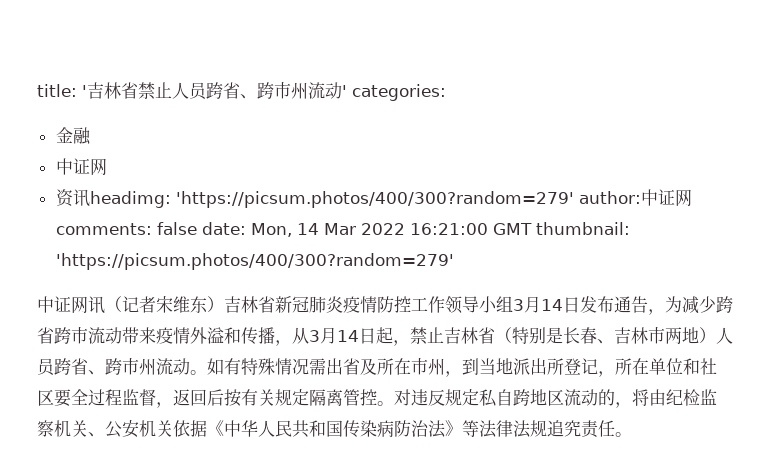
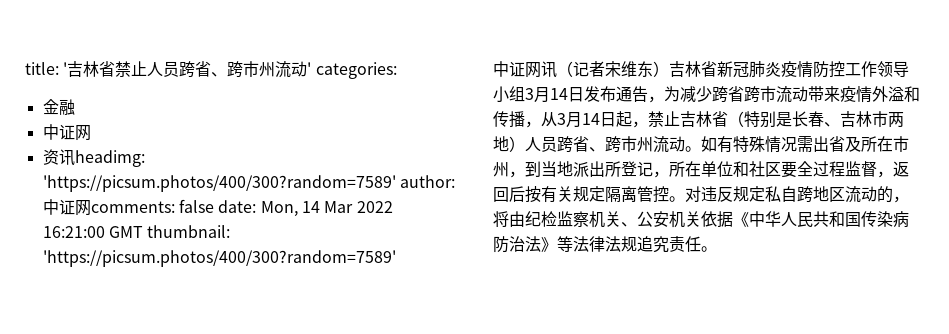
[175,191,574,208] 'https://picsum.photos/400/300?random=279' -> [42,175,396,192] 'https://picsum.photos/400/300?random=7589'
[55,253,454,270] 'https://picsum.photos/400/300?random=279' -> [42,250,396,267] 'https://picsum.photos/400/300?random=7589'

